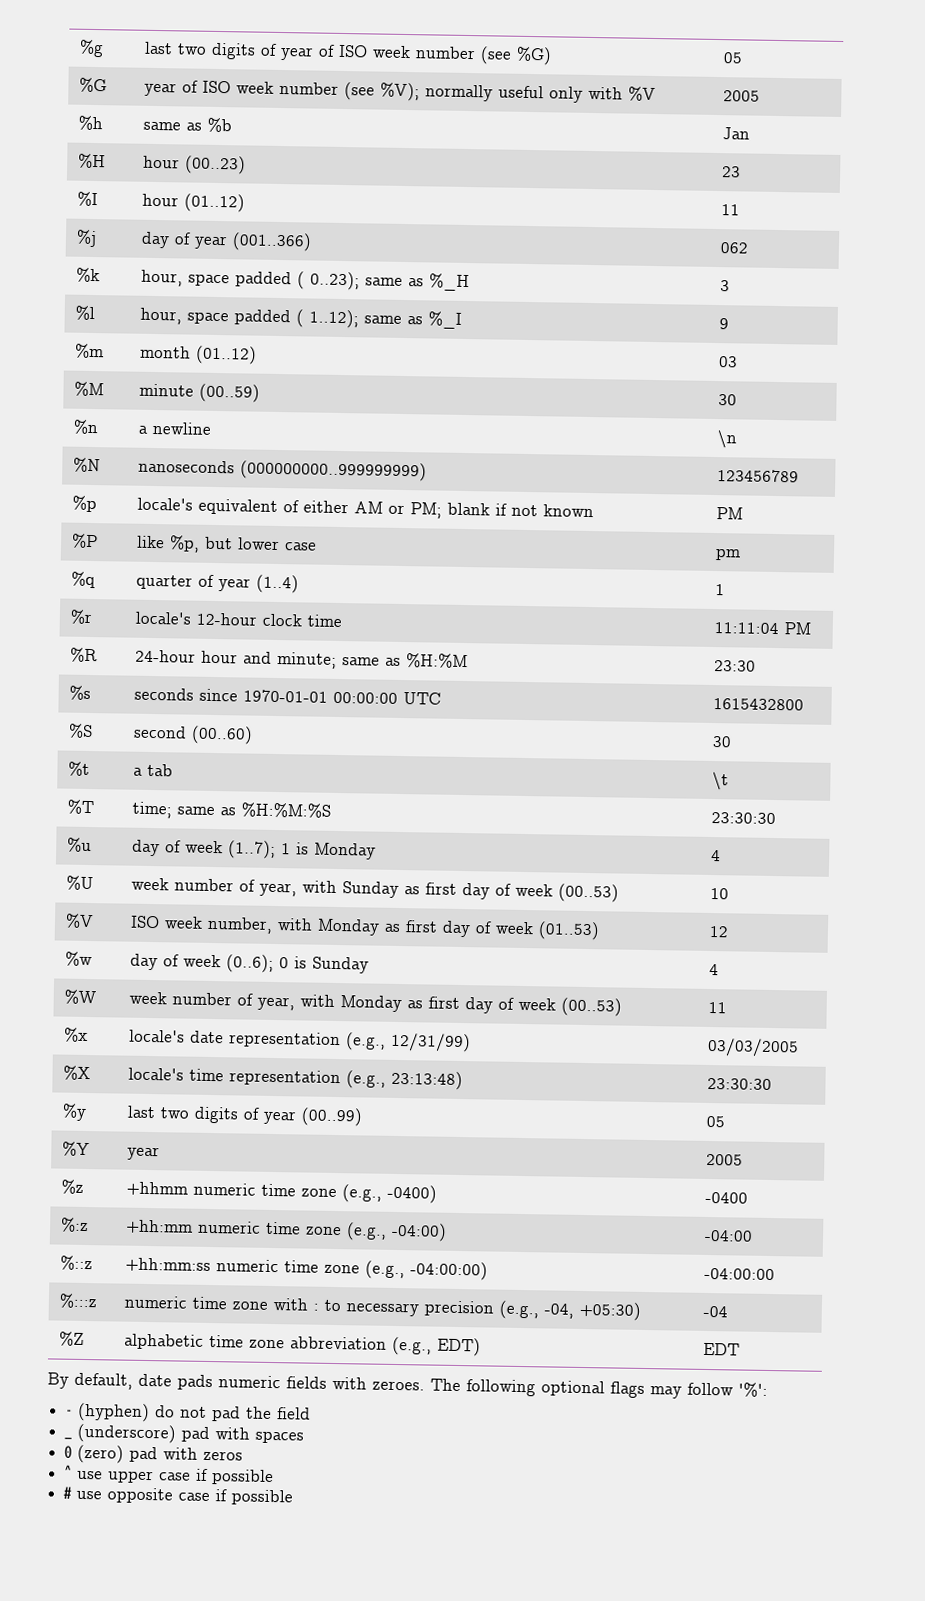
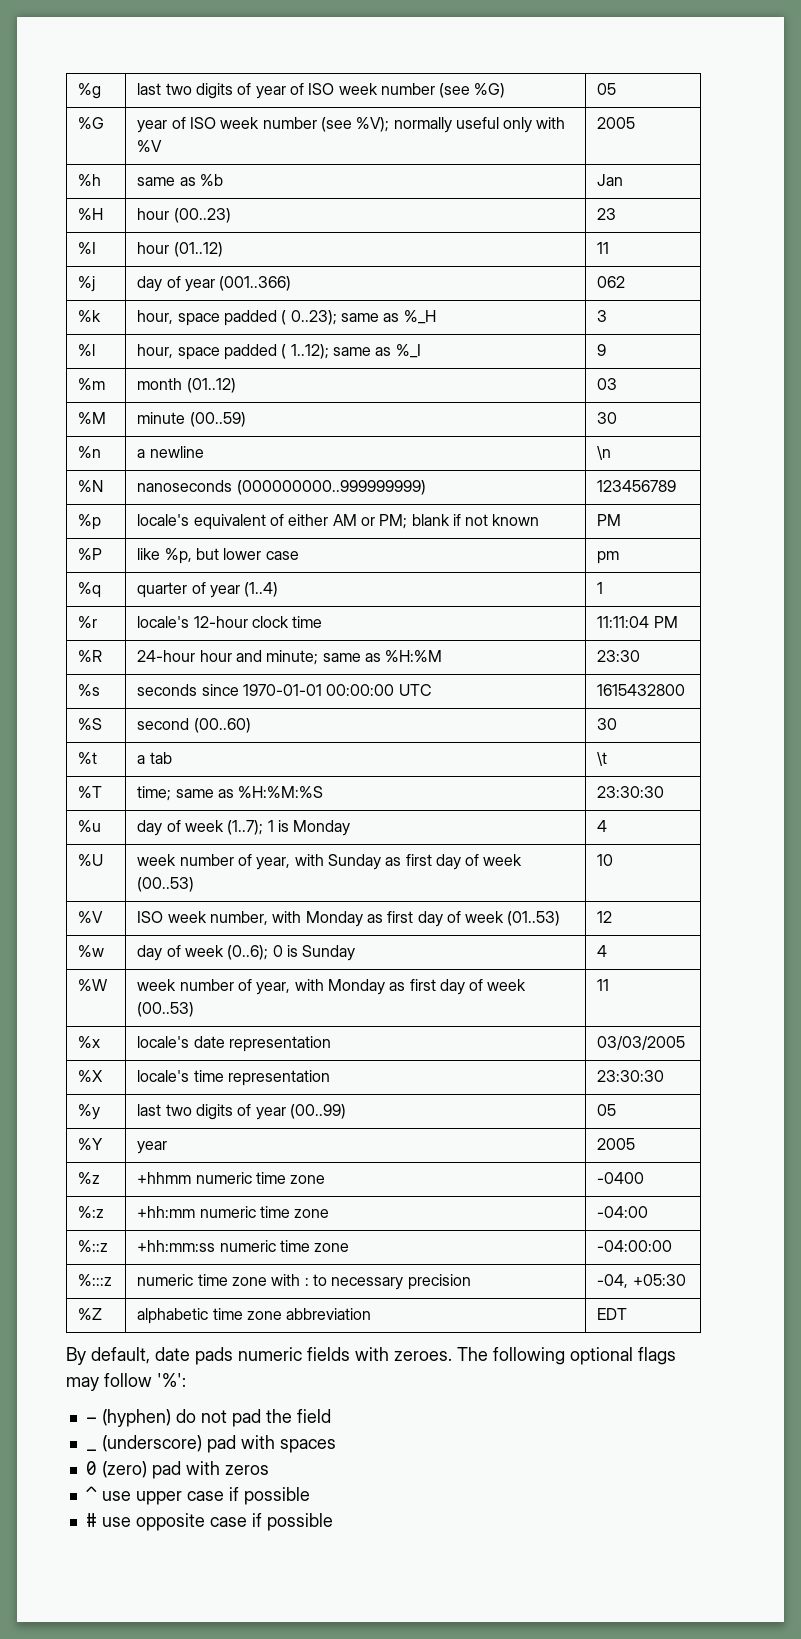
[345,1032,472,1053] (e.g., 12/31/99) -> (331, 1044) none
[346,1070,464,1091] (e.g., 23:13:48) -> (330, 1078) none
[342,1184,438,1204] (e.g., -0400) -> (326, 1179) none
[346,1222,448,1242] (e.g., -04:00) -> (330, 1213) none
[365,1260,489,1281] (e.g., -04:00:00) -> (350, 1247) none
[499,1300,642,1321] [703,1305,729,1318] (e.g., -04, +05:30) | -04 -> [597,1274,686,1288] | -04, +05:30
[392,1336,482,1357] (e.g., EDT) -> (372, 1314) none

